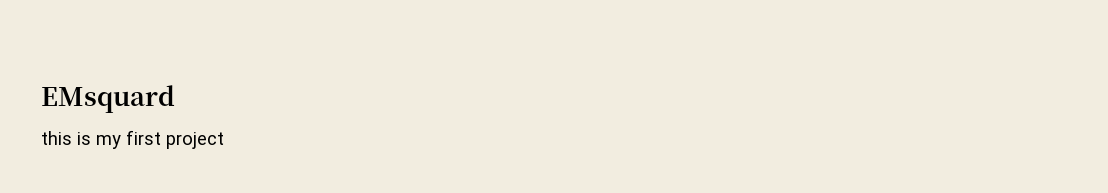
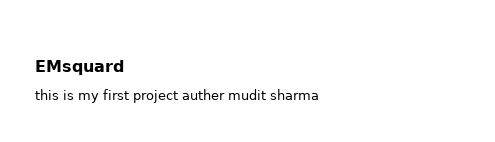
(224, 140) none -> [182,89,319,100] auther mudit sharma

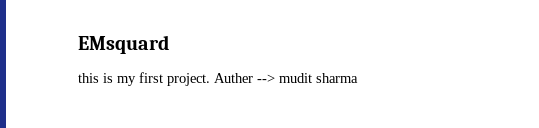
[133,89,225,103] project auther -> [167,73,275,86] project. Auther -->

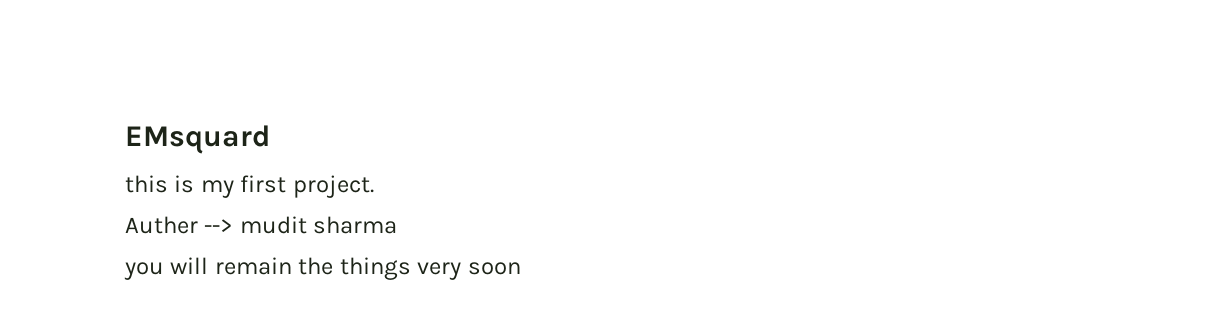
(210, 79) none -> (374, 186) //
(358, 78) none -> [124,257,521,280] // you will remain the things very soon

